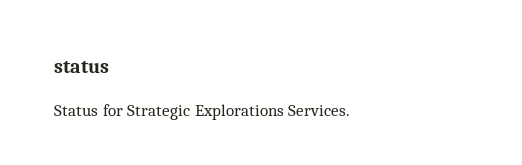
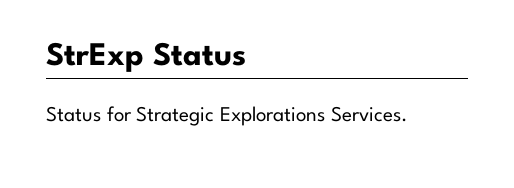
[54,61,109,73] status -> [46,42,246,72] StrExp Status

